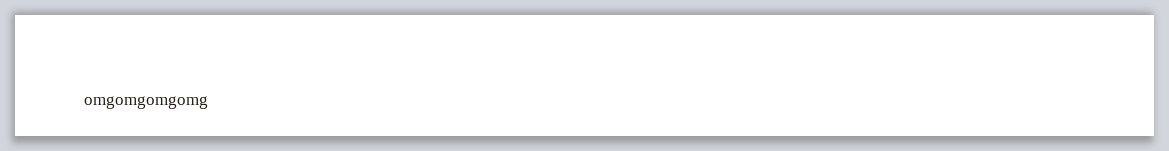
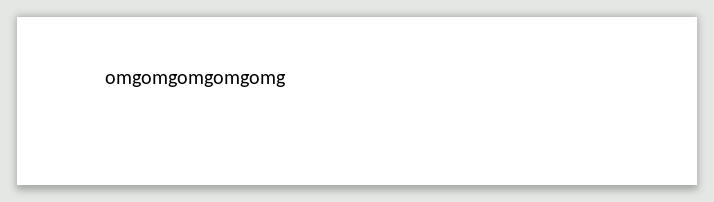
[84,96,208,109] omgomgomgomg -> [105,74,286,87] omgomgomgomgomg

